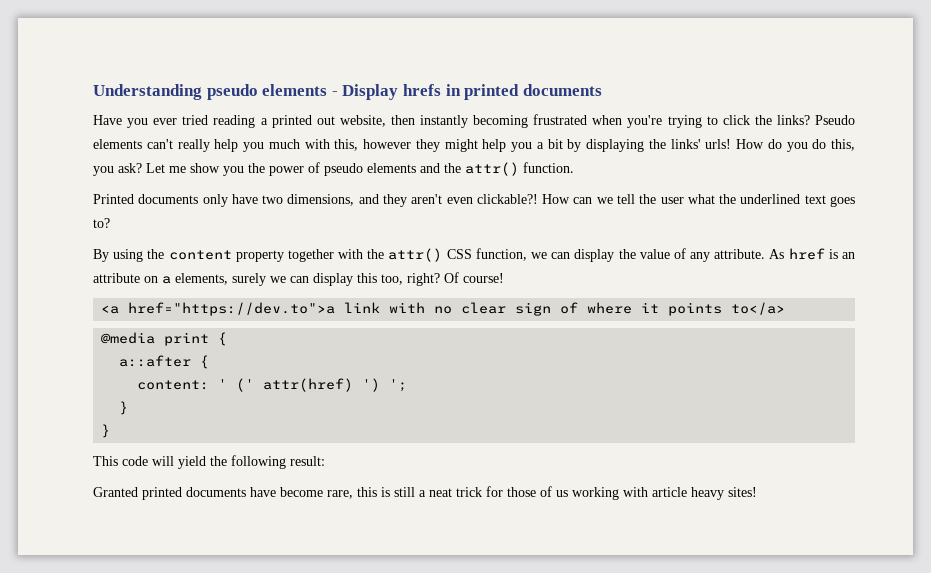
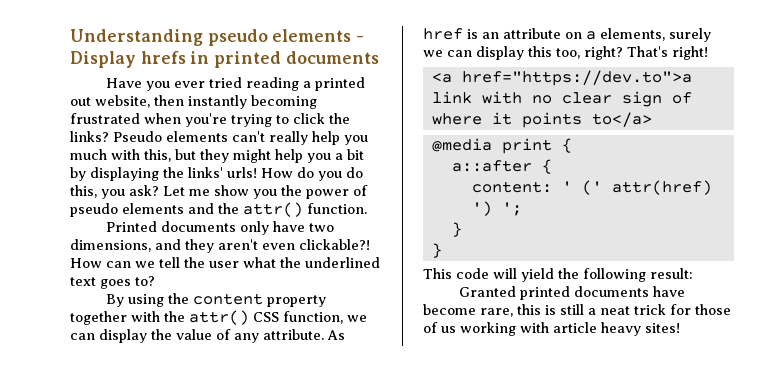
[363,139,411,149] however -> [175,149,196,160] but
[444,272,504,283] Of course! -> [627,46,708,60] That's right!

